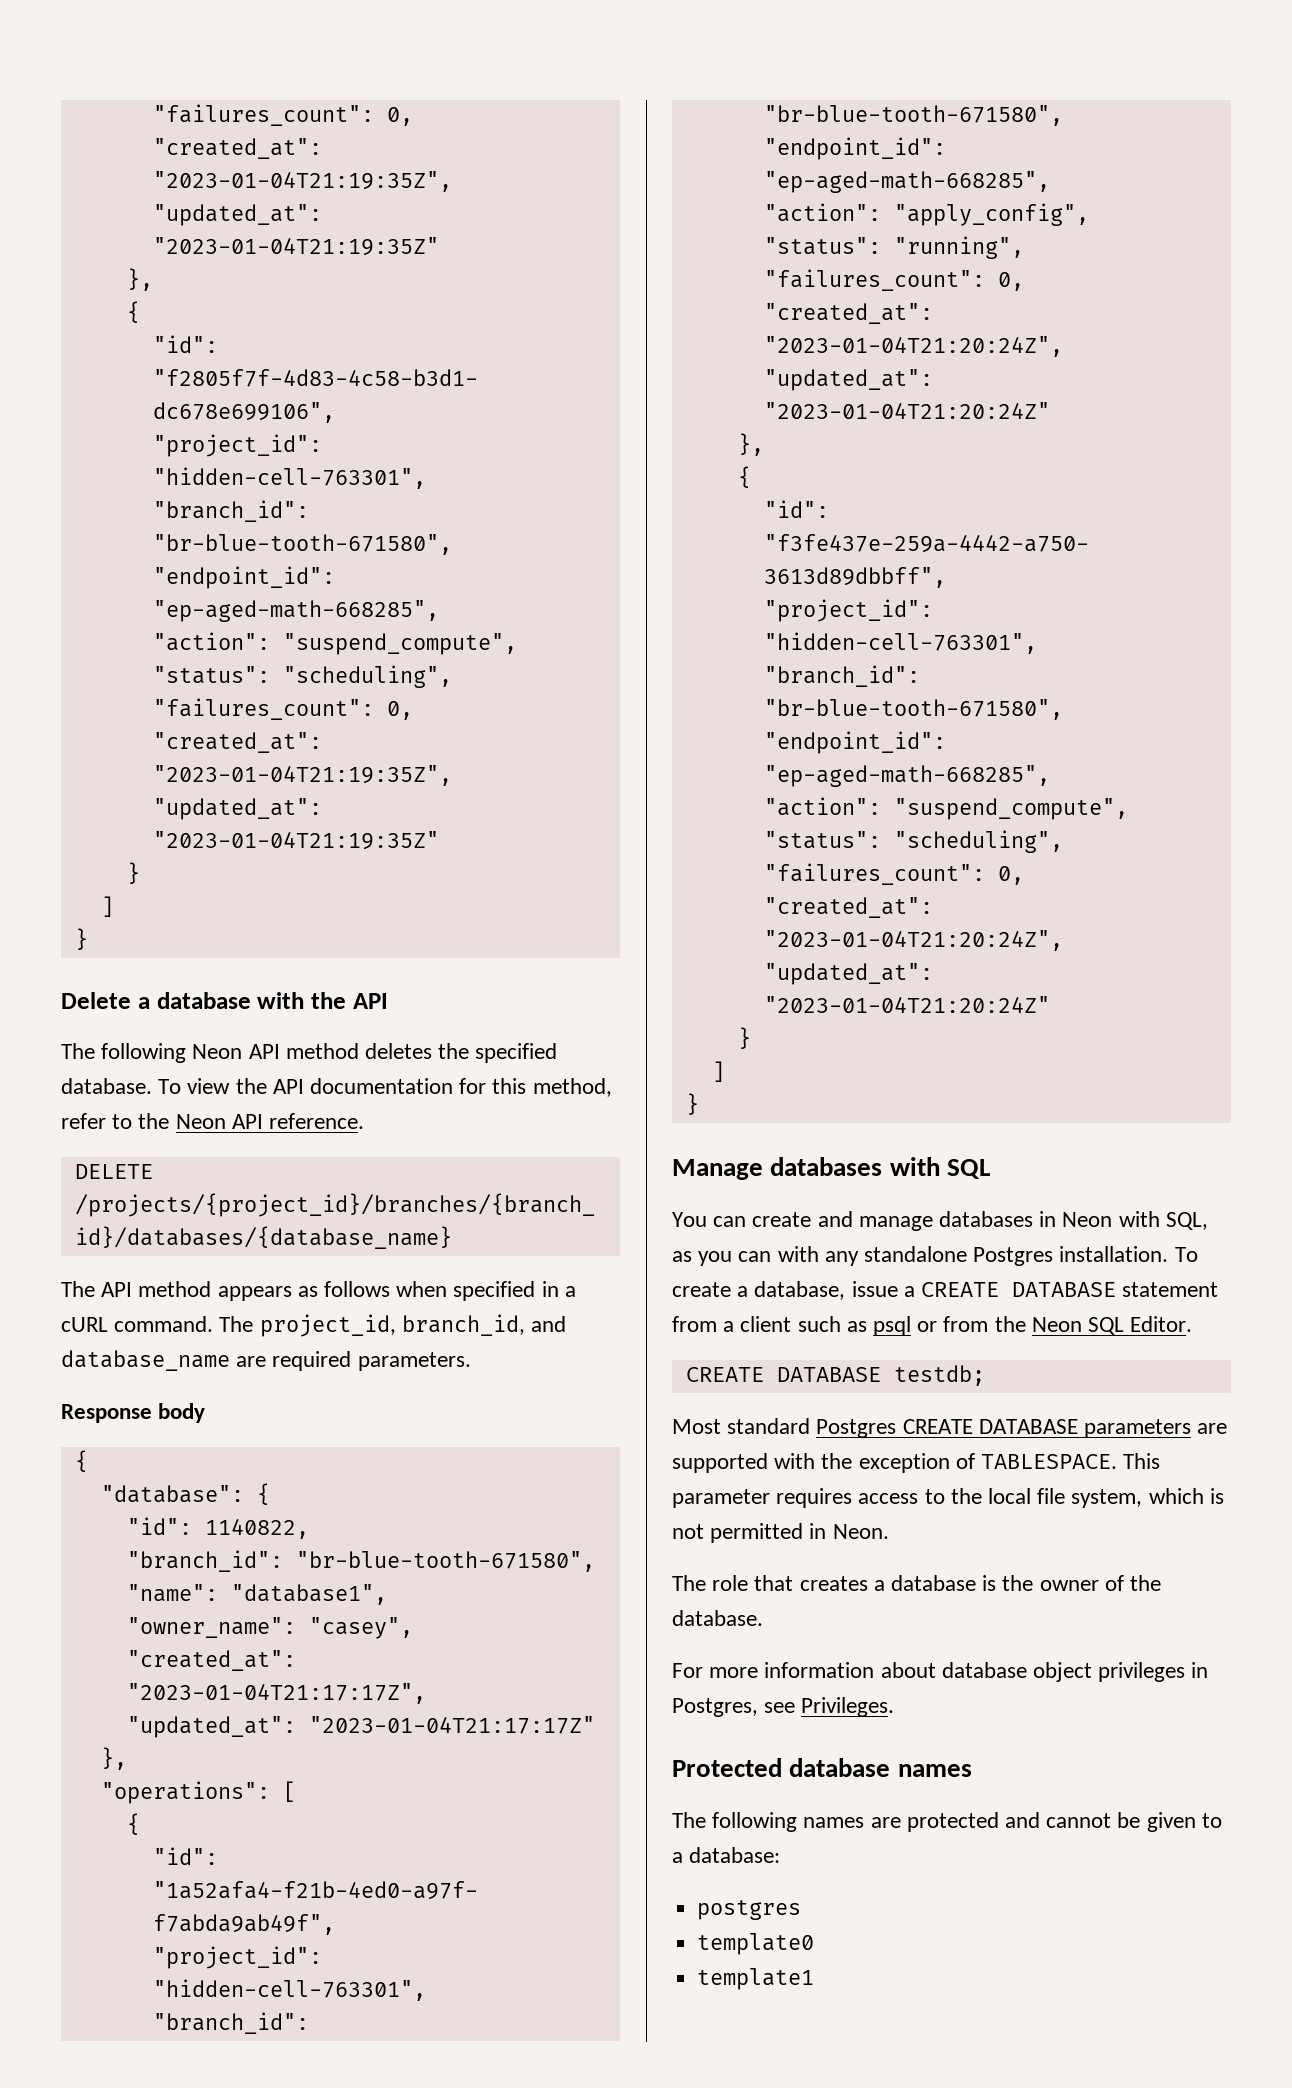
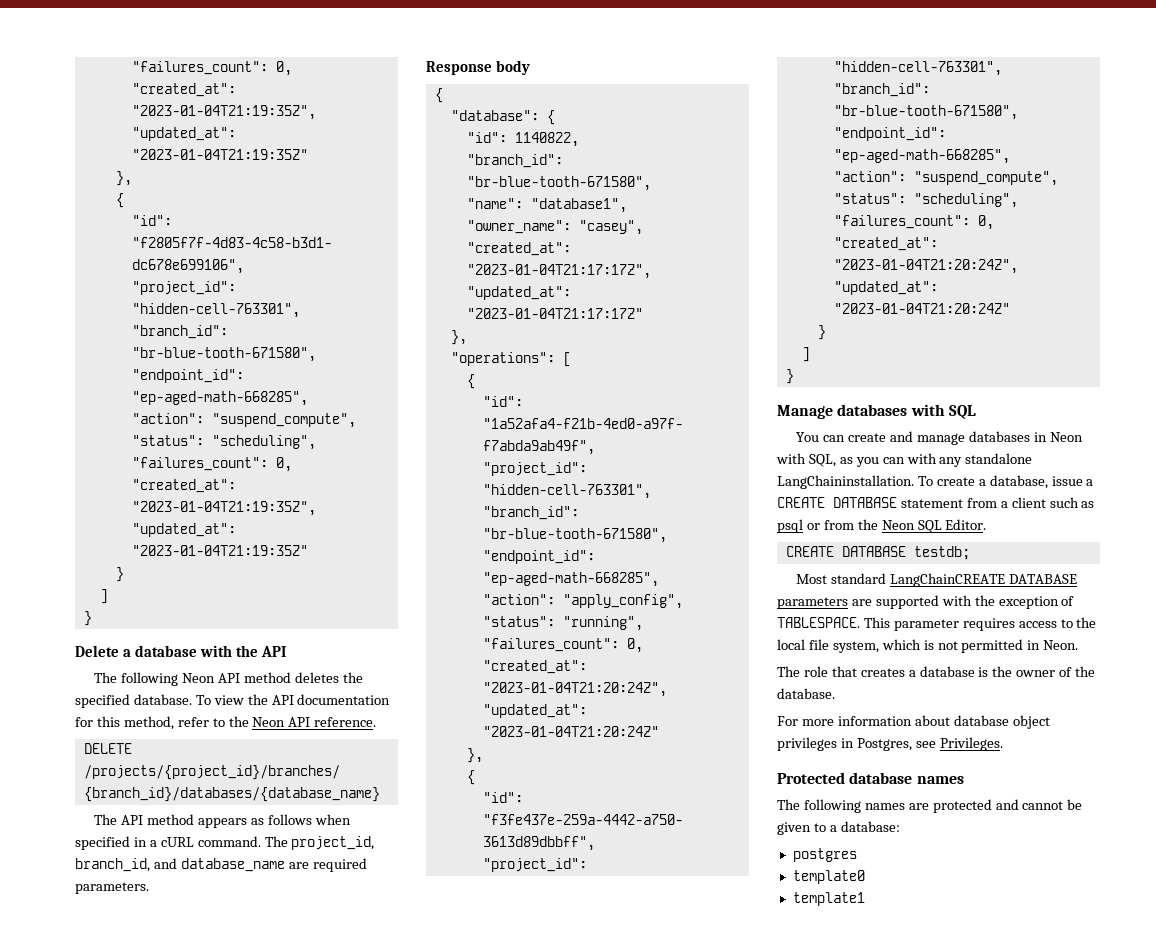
[973,1246,1169,1266] Postgres installation. -> [777,475,914,489] LangChaininstallation.
[816,1419,973,1438] Postgres CREATE -> [890,573,1006,587] LangChainCREATE

